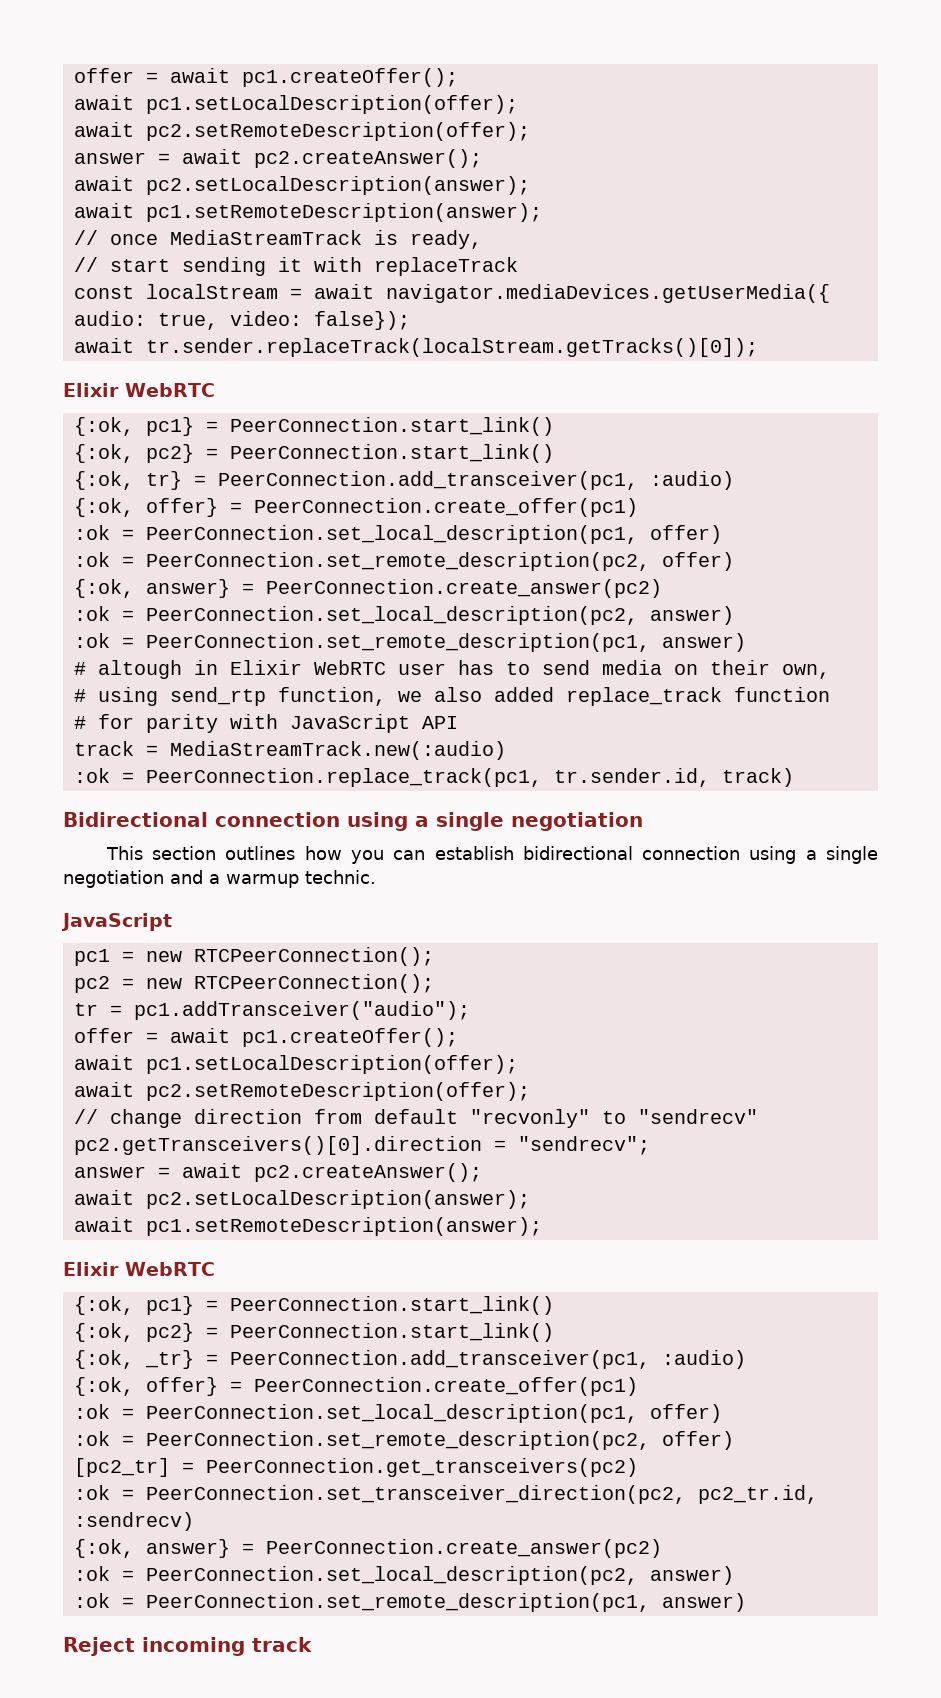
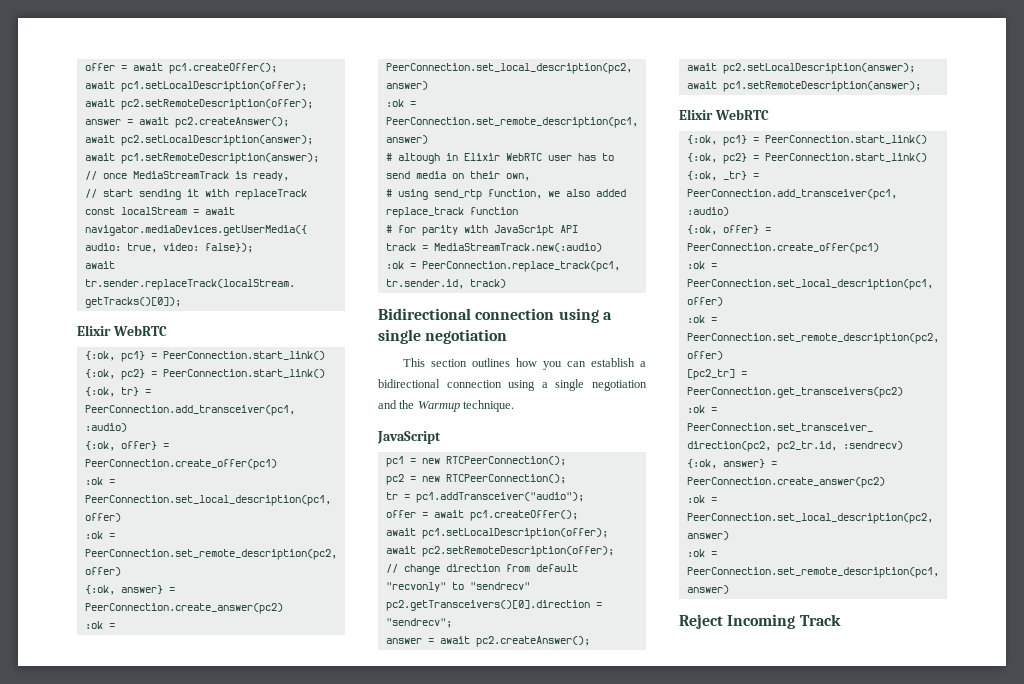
(514, 853) none -> [640,361,646,367] a
[209,870,376,888] a warmup technic. -> [399,400,515,412] the Warmup technique.
[142,1637,312,1656] incoming track -> [727,614,841,629] Incoming Track

